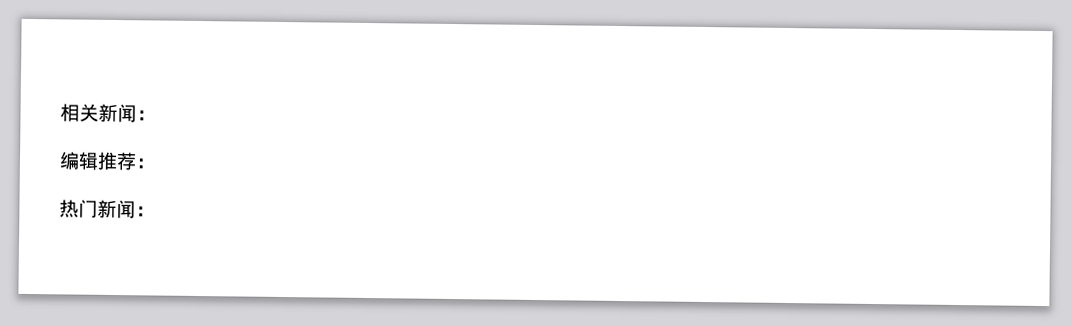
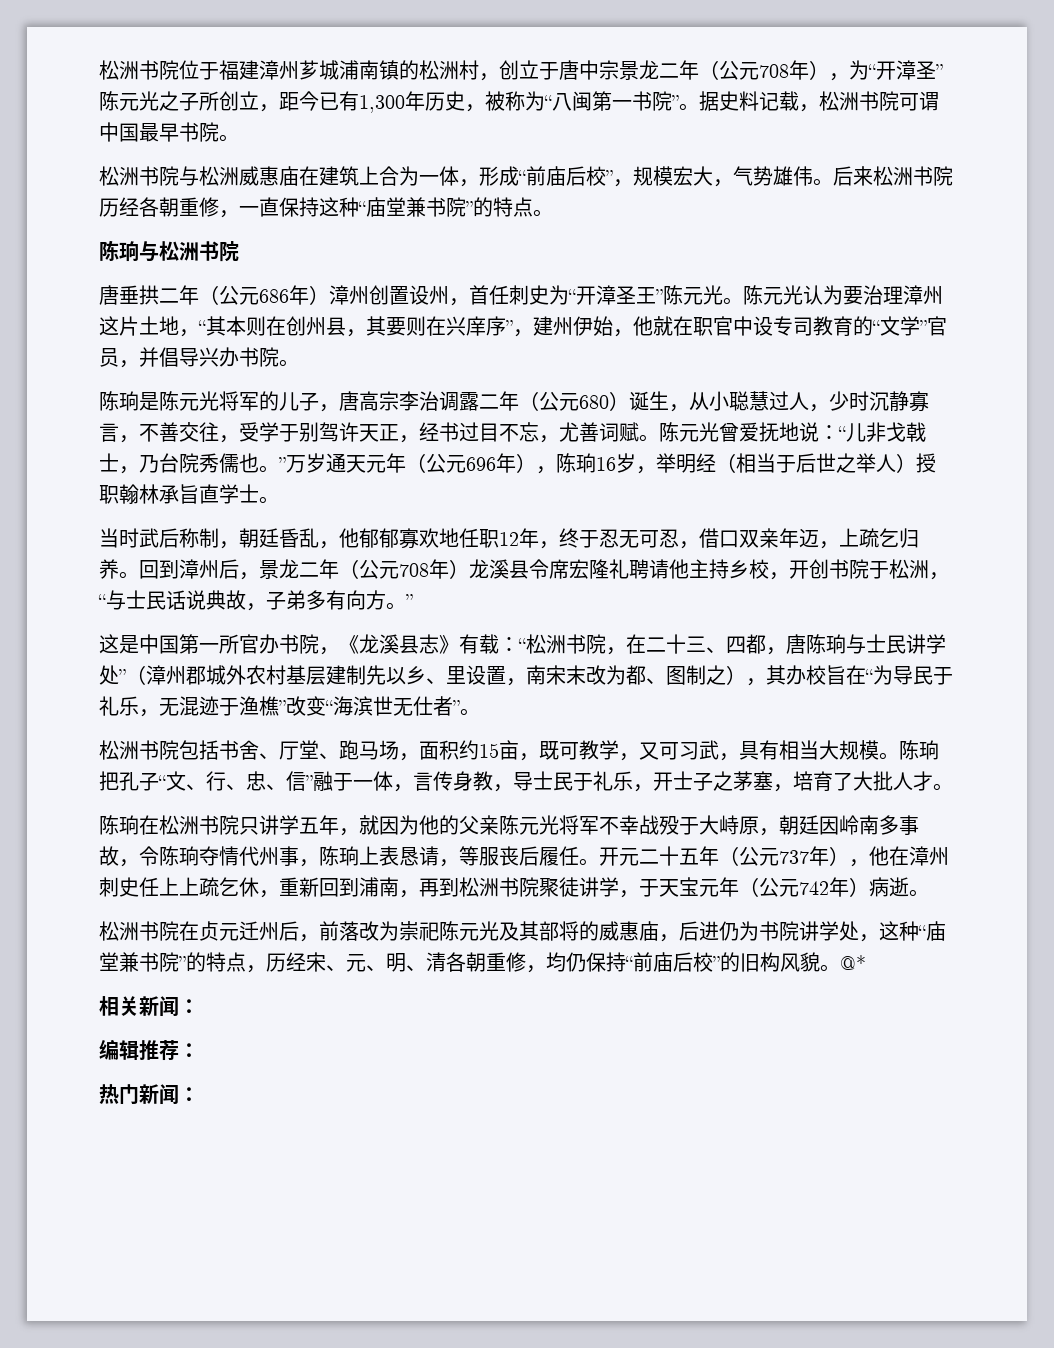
(60, 112) none -> [99,60,943,81] [99,91,939,113] [99,122,239,142] [99,166,953,187] [99,197,553,218] [99,240,239,262] [99,285,943,306] [99,316,947,337] [99,347,299,368] [99,391,929,412] [99,422,926,443] [99,453,936,474] [99,484,279,504] [99,528,919,549] [99,559,949,580] [98,590,413,611] [99,634,946,655] [99,665,953,686] [99,696,480,717] [99,740,939,761] [99,771,953,792] [99,815,919,836] [99,846,949,867] [99,877,929,898] [99,921,946,942] [99,952,866,973] 松洲书院位于福建漳州芗城浦南镇的松洲村，创立于唐中宗景龙二年（公元708年），为“开漳圣”陈元光之子所创立，距今已有1,300年历史，被称为“八闽第一书院”。据史料记载，松洲书院可谓中国最早书院。 // 松洲书院与松洲威惠庙在建筑上合为一体，形成“前庙后校”，规模宏大，气势雄伟。后来松洲书院历经各朝重修，一直保持这种“庙堂兼书院”的特点。 // 陈珦与松洲书院 // 唐垂拱二年（公元686年）漳州创置设州，首任刺史为“开漳圣王”陈元光。陈元光认为要治理漳州这片土地，“其本则在创州县，其要则在兴庠序”，建州伊始，他就在职官中设专司教育的“文学”官员，并倡导兴办书院。 // 陈珦是陈元光将军的儿子，唐高宗李治调露二年（公元680）诞生，从小聪慧过人，少时沉静寡言，不善交往，受学于别驾许天正，经书过目不忘，尤善词赋。陈元光曾爱抚地说：“儿非戈戟士，乃台院秀儒也。”万岁通天元年（公元696年），陈珦16岁，举明经（相当于后世之举人）授职翰林承旨直学士。 // 当时武后称制，朝廷昏乱，他郁郁寡欢地任职12年，终于忍无可忍，借口双亲年迈，上疏乞归养。回到漳州后，景龙二年（公元708年）龙溪县令席宏隆礼聘请他主持乡校，开创书院于松洲，“与士民话说典故，子弟多有向方。” // 这是中国第一所官办书院，《龙溪县志》有载：“松洲书院，在二十三、四都，唐陈珦与士民讲学处”（漳州郡城外农村基层建制先以乡、里设置，南宋末改为都、图制之），其办校旨在“为导民于礼乐，无混迹于渔樵”改变“海滨世无仕者”。 // 松洲书院包括书舍、厅堂、跑马场，面积约15亩，既可教学，又可习武，具有相当大规模。陈珦把孔子“文、行、忠、信”融于一体，言传身教，导士民于礼乐，开士子之茅塞，培育了大批人才。 // 陈珦在松洲书院只讲学五年，就因为他的父亲陈元光将军不幸战殁于大峙原，朝廷因岭南多事故，令陈珦夺情代州事，陈珦上表恳请，等服丧后履任。开元二十五年（公元737年），他在漳州刺史任上上疏乞休，重新回到浦南，再到松洲书院聚徒讲学，于天宝元年（公元742年）病逝。 // 松洲书院在贞元迁州后，前落改为崇祀陈元光及其部将的威惠庙，后进仍为书院讲学处，这种“庙堂兼书院”的特点，历经宋、元、明、清各朝重修，均仍保持“前庙后校”的旧构风貌。@* //

